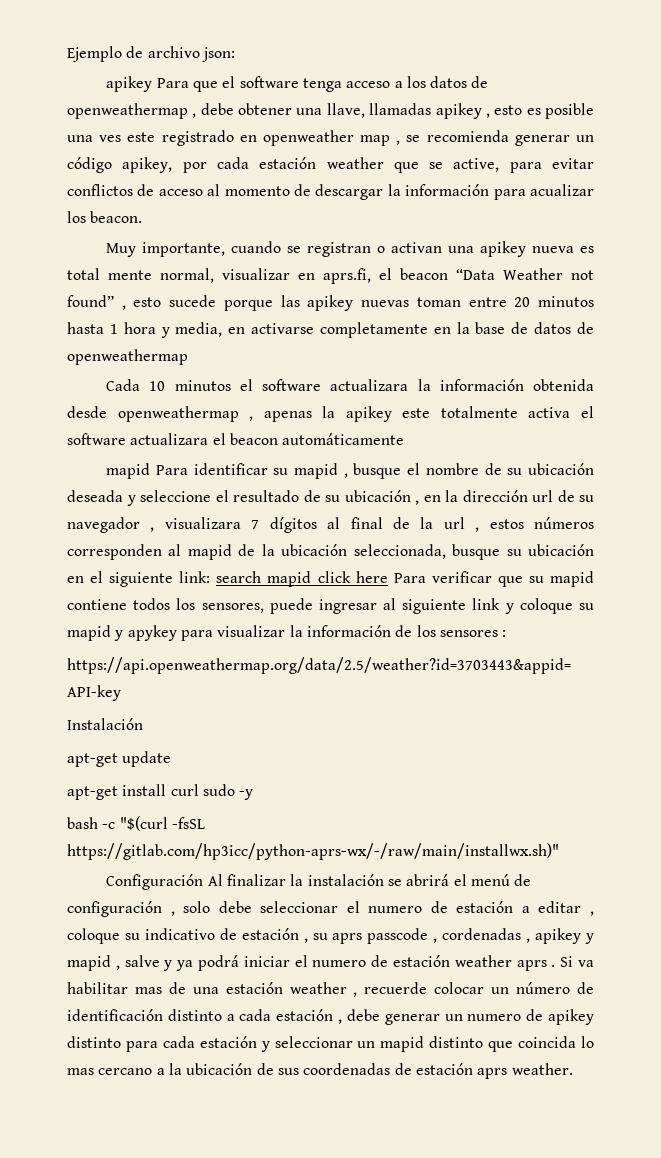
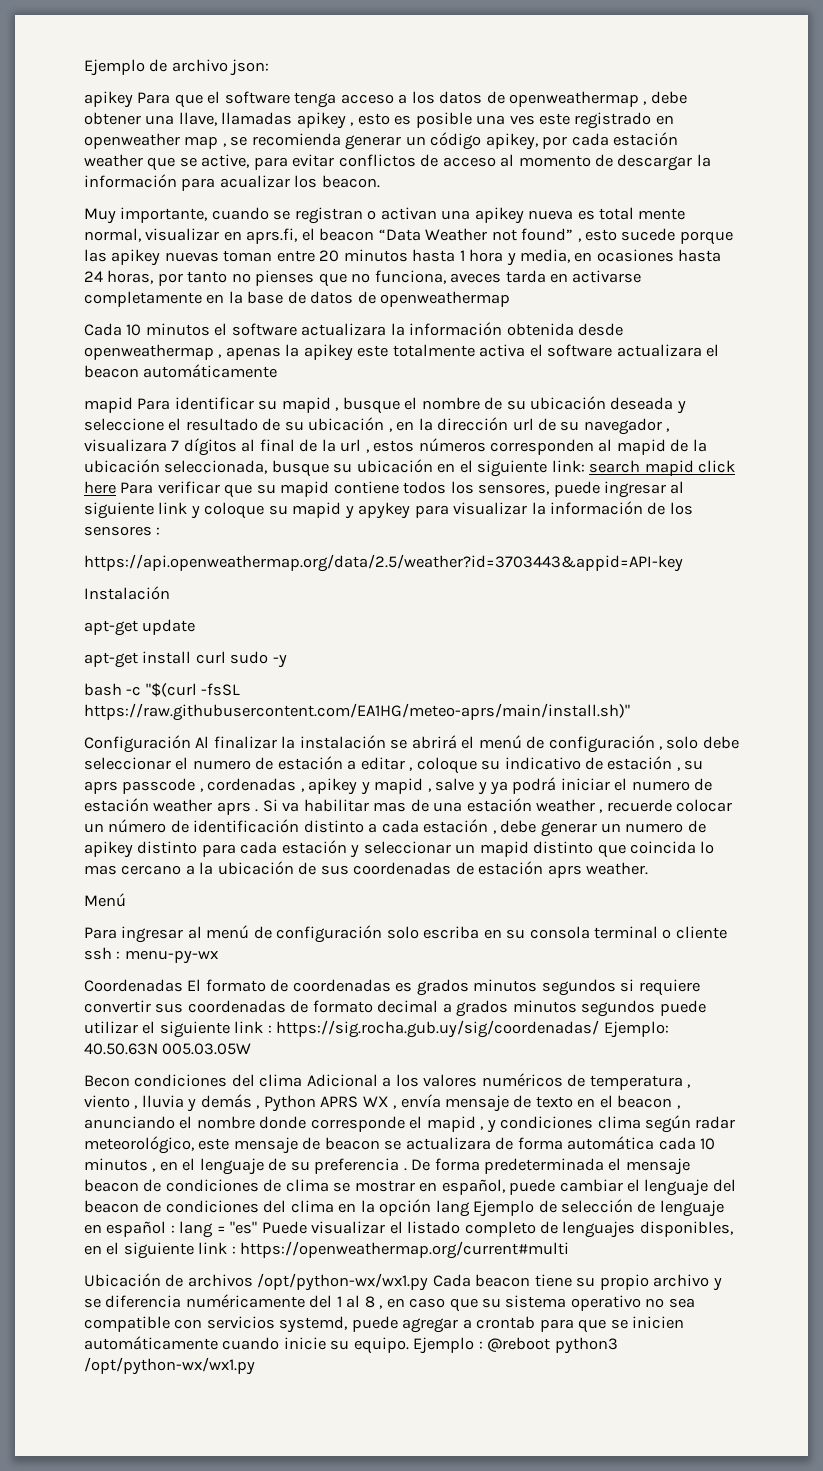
(246, 330) none -> [596,249,722,262] [84,270,569,287] ocasiones hasta 24 horas, por tanto no pienses que no funciona, aveces tarda en
[67,843,559,860] https://gitlab.com/hp3icc/python-aprs-wx/-/raw/main/installwx.sh)" -> [84,703,630,721] https://raw.githubusercontent.com/EA1HG/meteo-aprs/main/install.sh)"
(573, 1069) none -> [84,893,126,907] [84,925,727,943] [84,947,218,964] [84,979,700,996] [84,1000,706,1017] [84,1020,669,1038] [84,1043,252,1055] [84,1073,691,1090] [84,1094,680,1112] [84,1115,736,1133] [84,1136,716,1154] [84,1158,690,1175] [84,1179,736,1196] [84,1199,724,1217] [84,1221,733,1238] [84,1241,570,1259] [84,1273,722,1291] [84,1294,695,1312] [84,1316,685,1333] [84,1336,618,1354] [84,1357,255,1375] // Menú // Para ingresar al menú de configuración solo escriba en su consola terminal o cliente ssh : menu-py-wx // Coordenadas El formato de coordenadas es grados minutos segundos si requiere convertir sus coordenadas de formato decimal a grados minutos segundos puede utilizar el siguiente link : https://sig.rocha.gub.uy/sig/coordenadas/ Ejemplo: 40.50.63N 005.03.05W // Becon condiciones del clima Adicional a los valores numéricos de temperatura , viento , lluvia y demás , Python APRS WX , envía mensaje de texto en el beacon , anunciando el nombre donde corresponde el mapid , y condiciones clima según radar meteorológico, este mensaje de beacon se actualizara de forma automática cada 10 minutos , en el lenguaje de su preferencia . De forma predeterminada el mensaje beacon de condiciones de clima se mostrar en español, puede cambiar el lenguaje del beacon de condiciones del clima en la opción lang Ejemplo de selección de lenguaje en español : lang = "es" Puede visualizar el listado completo de lenguajes disponibles, en el siguiente link : https://openweathermap.org/current#multi // Ubicación de archivos /opt/python-wx/wx1.py Cada beacon tiene su propio archivo y se diferencia numéricamente del 1 al 8 , en caso que su sistema operativo no sea compatible con servicios systemd, puede agregar a crontab para que se inicien automáticamente cuando inicie su equipo. Ejemplo : @reboot python3 /opt/python-wx/wx1.py

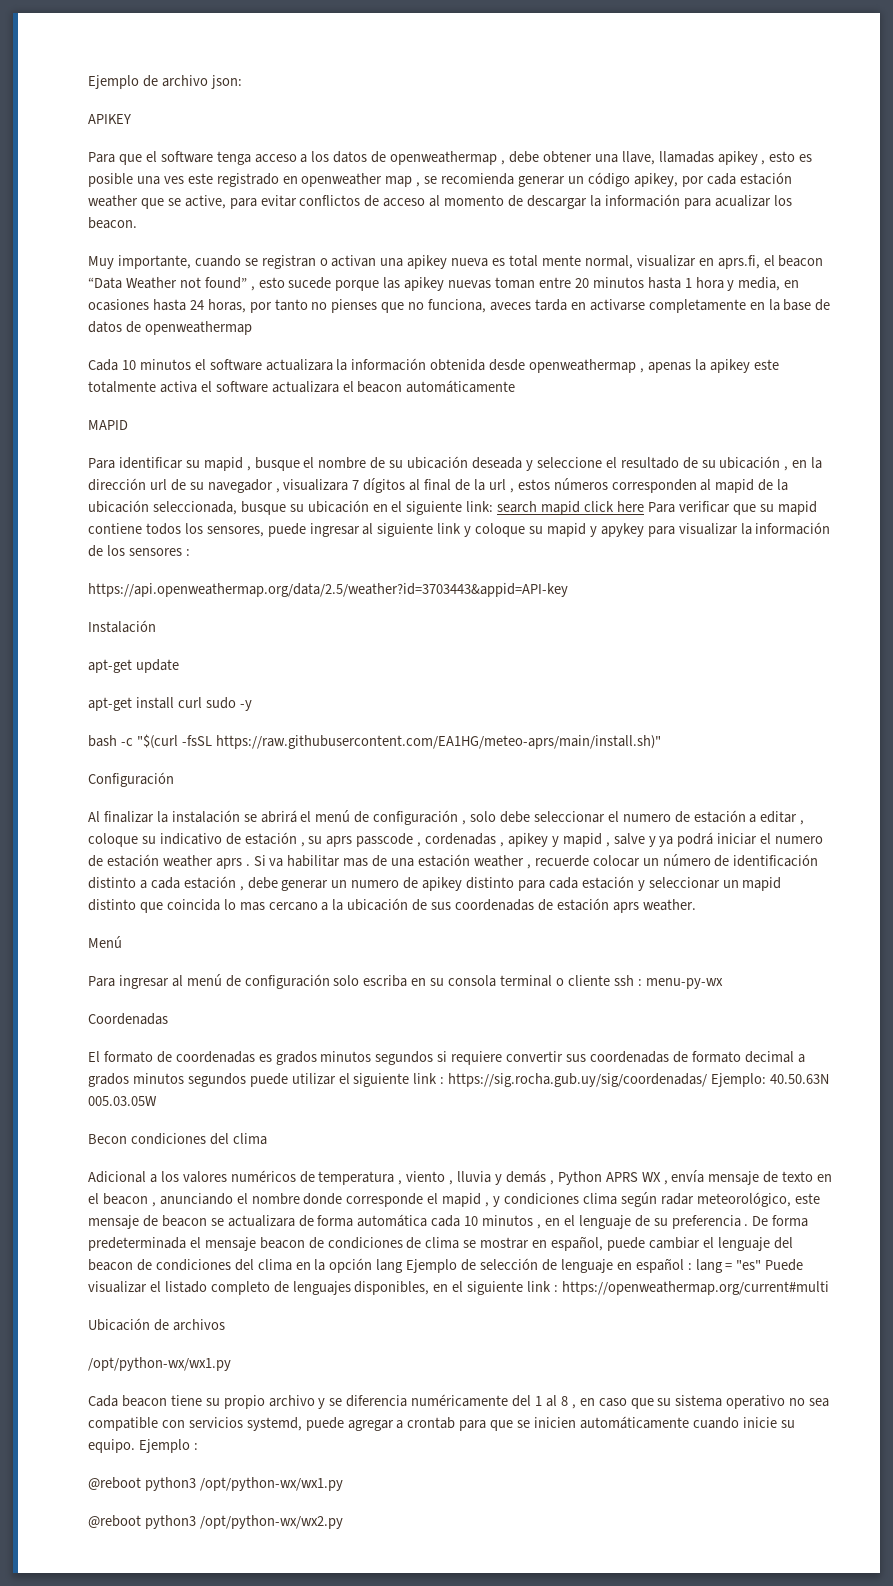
[84,91,133,108] apikey -> [88,114,131,124] APIKEY //
[84,397,133,413] mapid -> [88,420,128,430] MAPID //
(191, 744) none -> (174, 779) //
(183, 985) none -> (168, 1019) //
(303, 1080) none -> (267, 1139) //
[257,1273,429,1291] /opt/python-wx/wx1.py -> [88,1357,231,1371] // /opt/python-wx/wx1.py //
(483, 1345) none -> (198, 1446) //
(255, 1366) none -> [88,1515,343,1529] // @reboot python3 /opt/python-wx/wx2.py

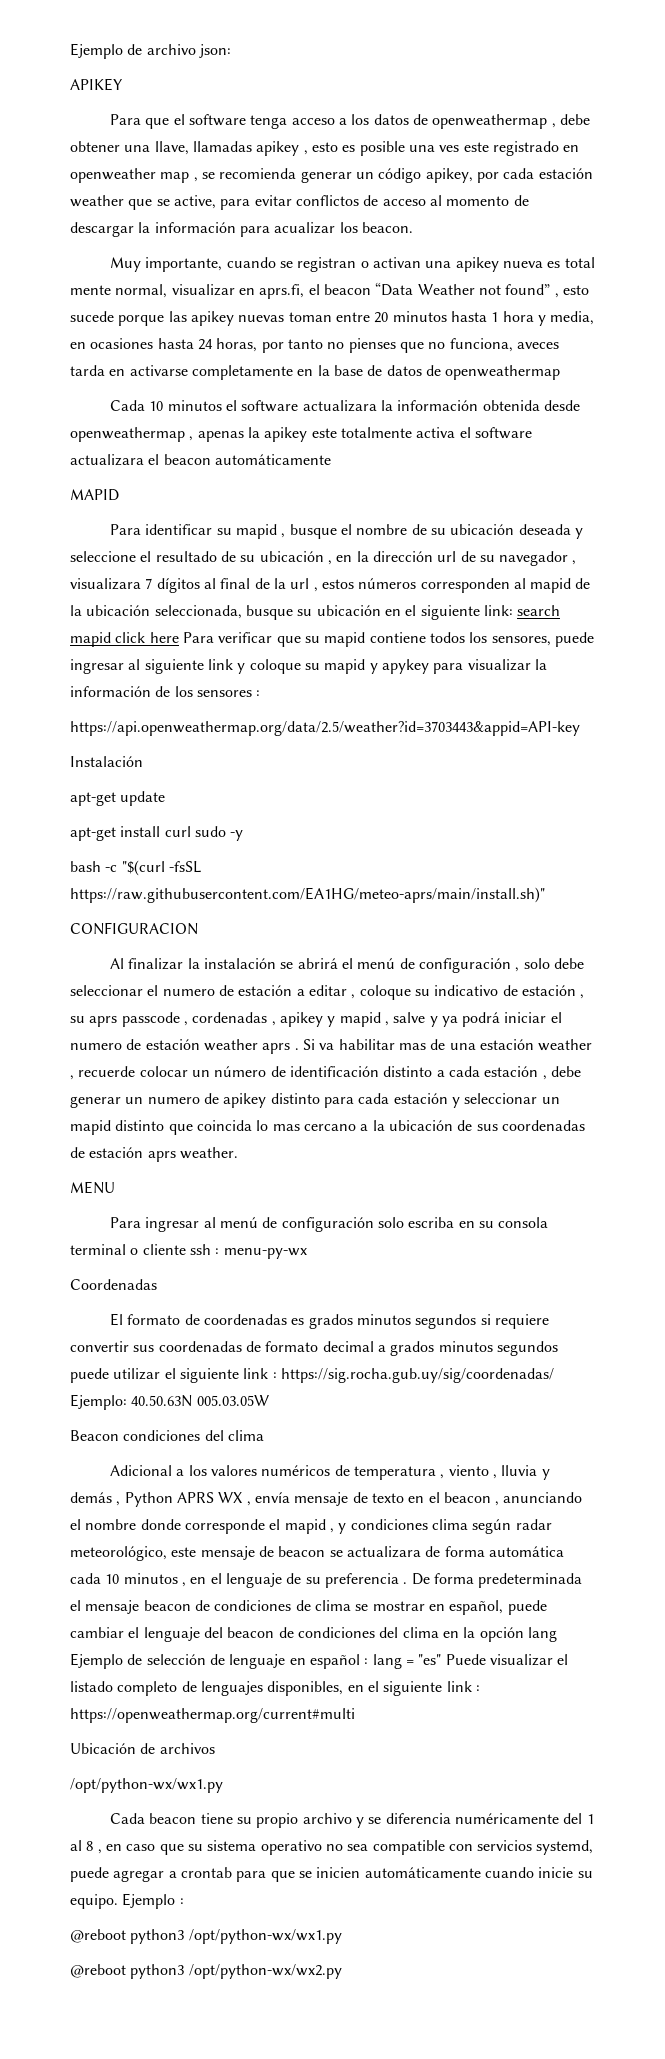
[88,772,174,787] Configuración -> [70,922,198,935] CONFIGURACION
[88,936,122,948] Menú -> [70,1181,115,1194] MENU
[88,1134,127,1144] Becon -> [70,1430,119,1441] Beacon

